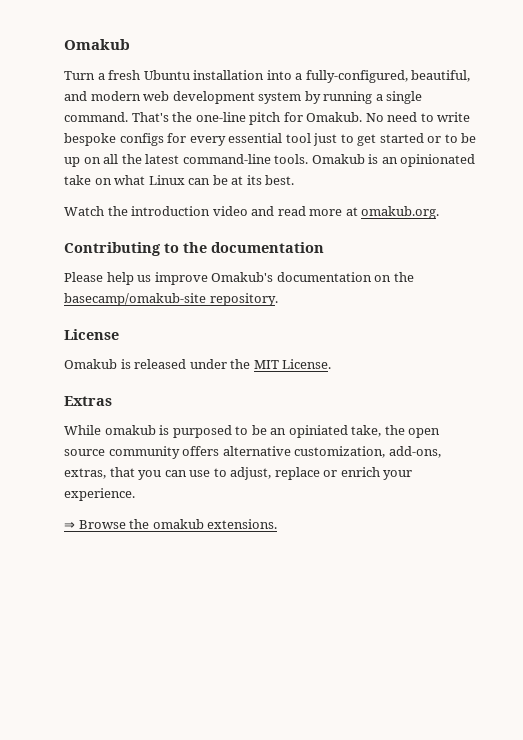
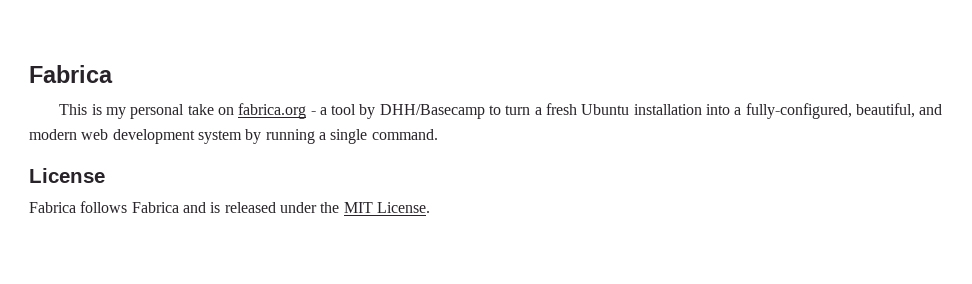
[64,39,130,50] [64,71,95,80] Omakub // Turn -> [29,65,113,83] [59,103,531,119] Fabrica // This is my personal take on fabrica.org - a tool by DHH/Basecamp to turn
[131,112,471,125] [64,133,477,146] [64,154,476,167] [64,175,295,185] [64,206,440,219] [64,242,324,256] [64,272,414,285] [64,293,278,306] [64,329,119,340] [64,359,117,369] That's the one-line pitch for Omakub. No need to write bespoke configs for every essential tool just to get started or to be up on all the latest command-line tools. Omakub is an opinionated take on what Linux can be at its best. // Watch the introduction video and read more at omakub.org. // Contributing to the documentation // Please help us improve Omakub's documentation on the basecamp/omakub-site repository. // License // Omakub -> [29,168,105,183] [29,201,206,213] // License // Fabrica follows Fabrica and
[64,396,112,406] [64,425,441,438] [64,446,441,459] [64,467,413,480] [64,488,135,501] [64,519,278,529] // Extras // While omakub is purposed to be an opiniated take, the open source community offers alternative customization, add-ons, extras, that you can use to adjust, replace or enrich your experience. // ⇒ Browse the omakub extensions. -> (430, 207) none

